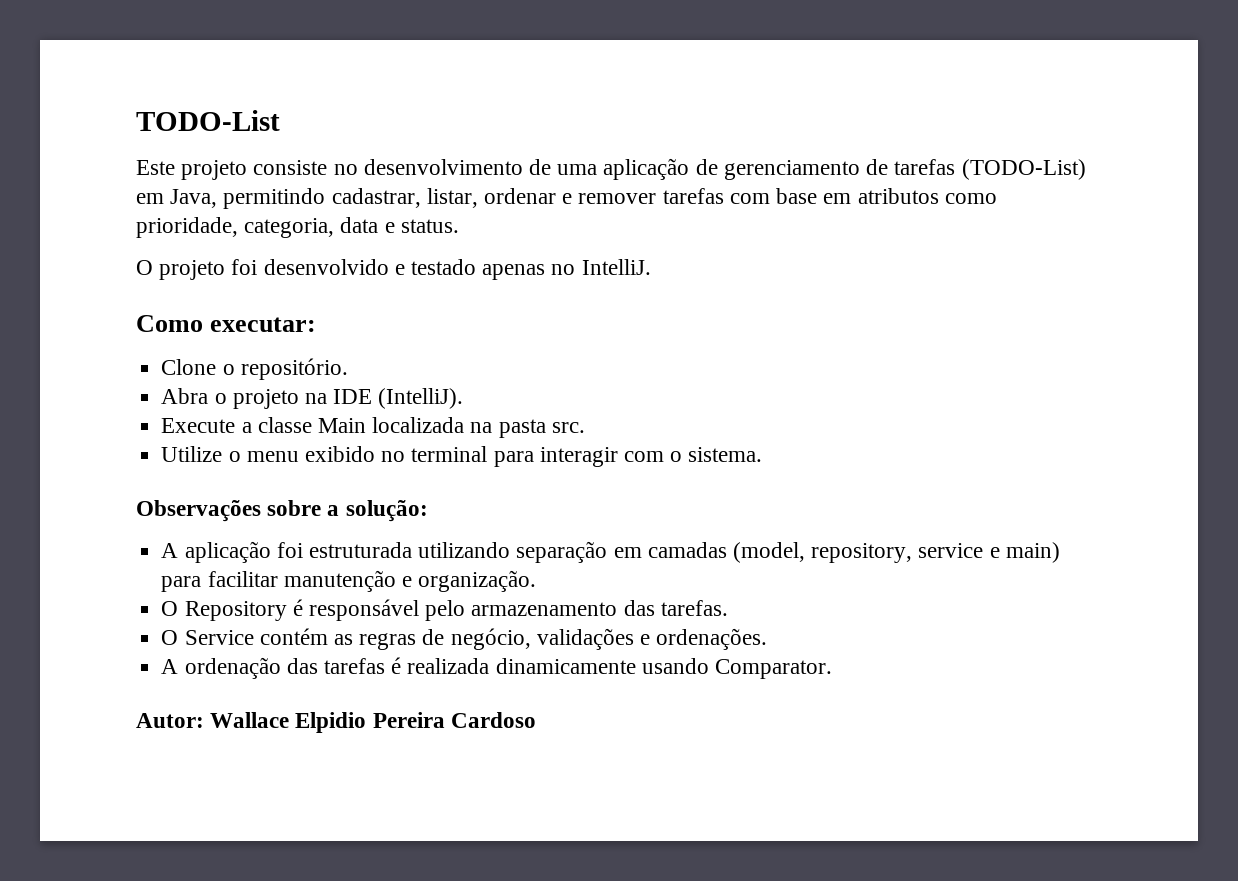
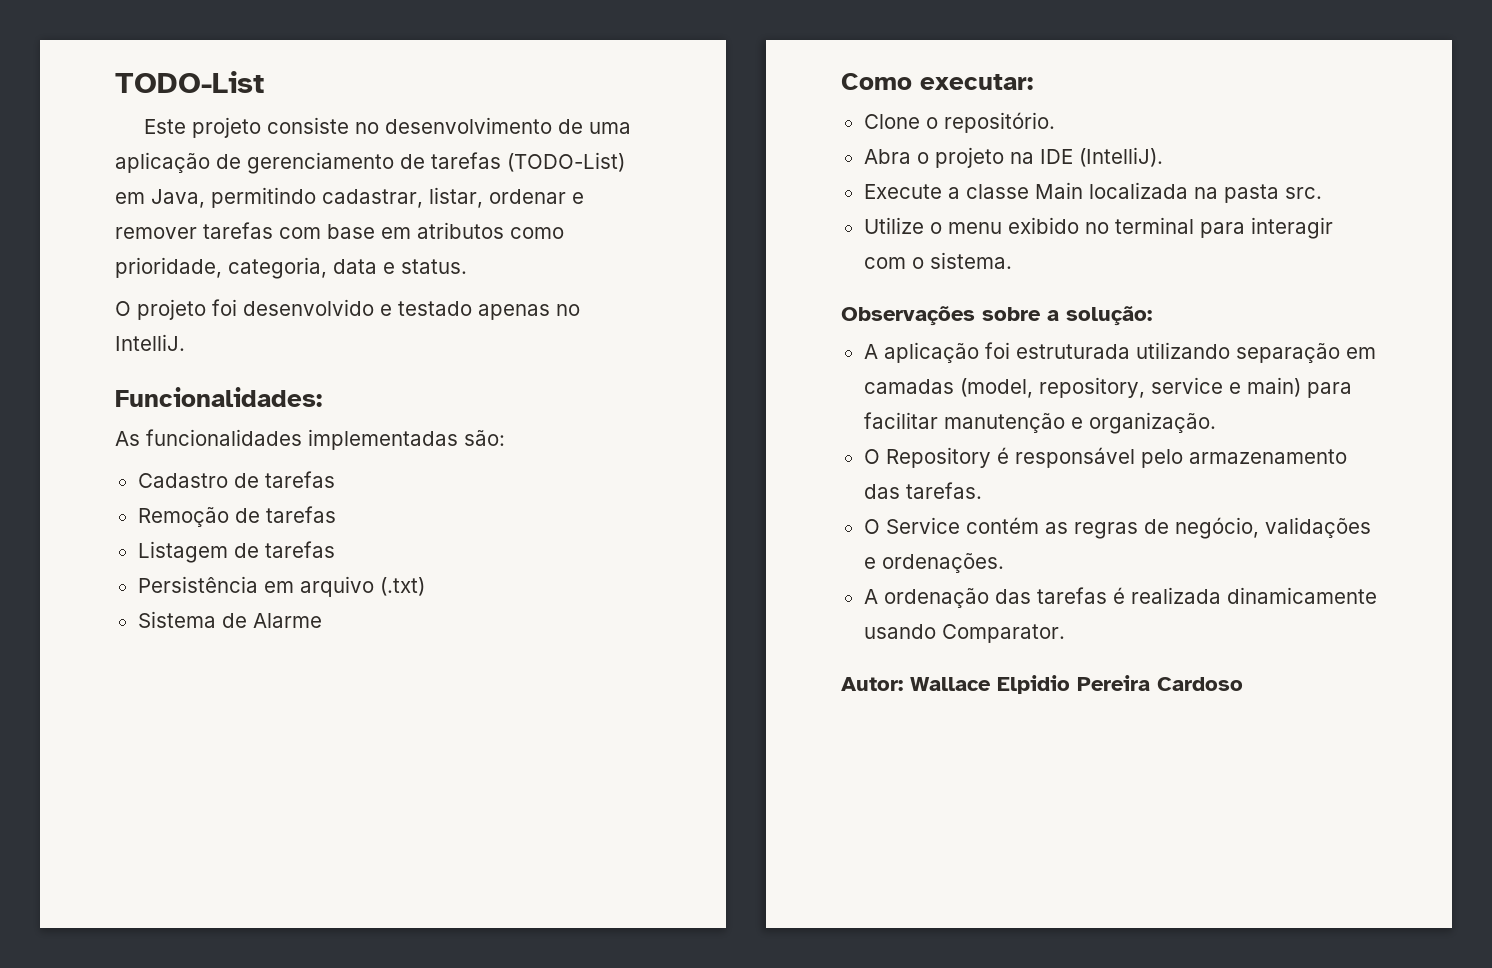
(651, 267) none -> [115,387,322,407] [115,429,505,450] [137,471,335,488] [137,506,336,527] [137,541,335,563] [137,576,425,597] [137,611,322,628] // Funcionalidades: // As funcionalidades implementadas são: // Cadastro de tarefas // Remoção de tarefas // Listagem de tarefas // Persistência em arquivo (.txt) // Sistema de Alarme

